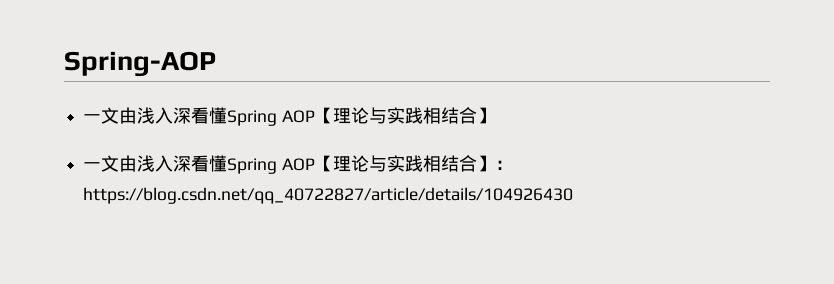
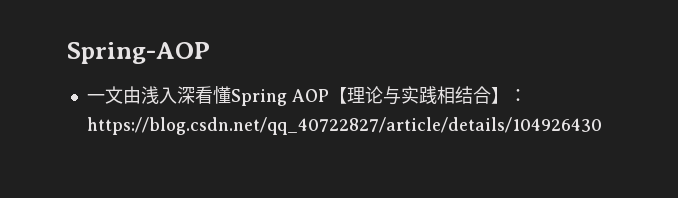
[83,155,495,174] // 一文由浅入深看懂Spring AOP【理论与实践相结合】 -> (509, 95) none

